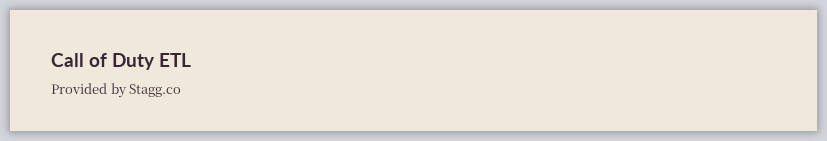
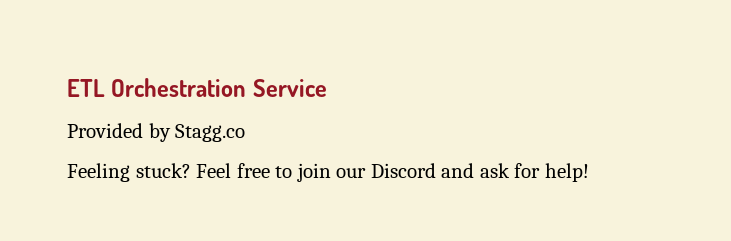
[51,53,155,70] Call of Duty -> (67, 88) none
(191, 60) none -> [111,78,327,97] Orchestration Service
(182, 90) none -> [67,163,589,182] // Feeling stuck? Feel free to join our Discord and ask for help!

